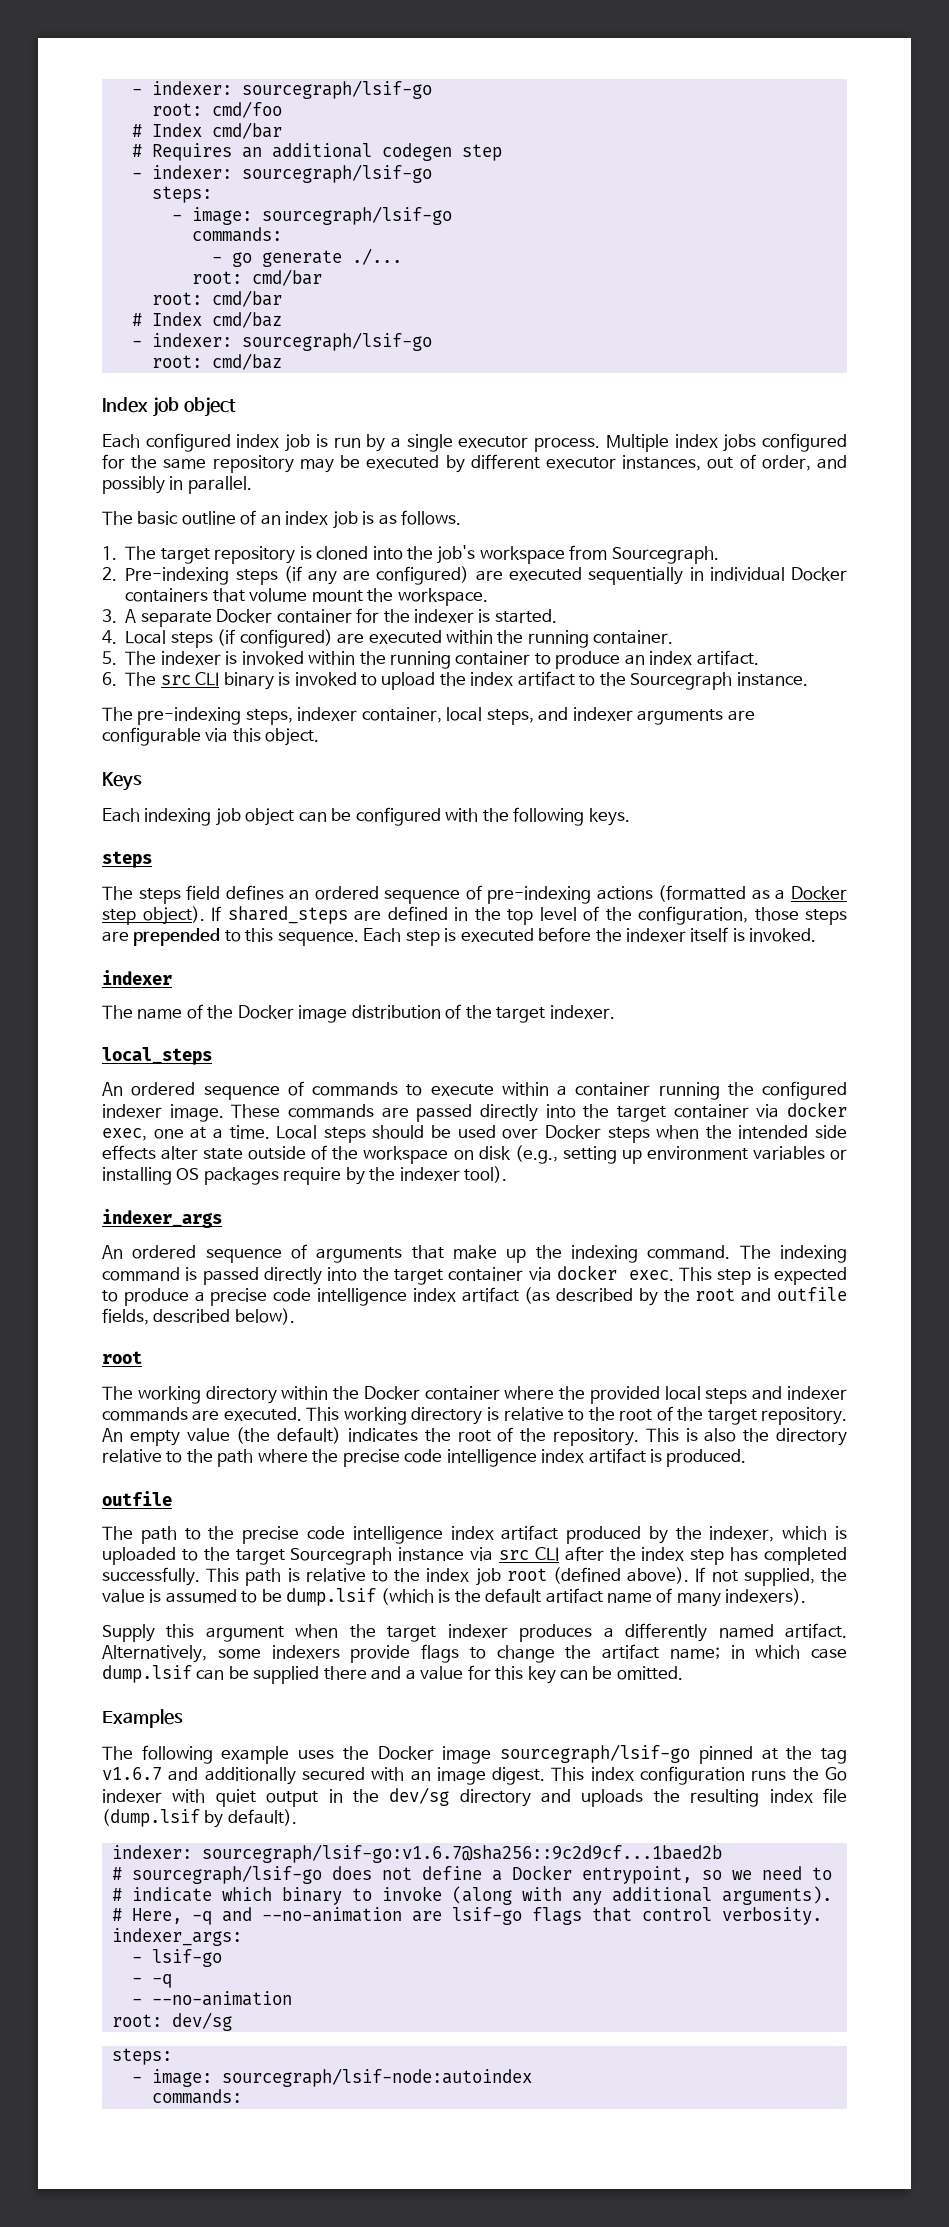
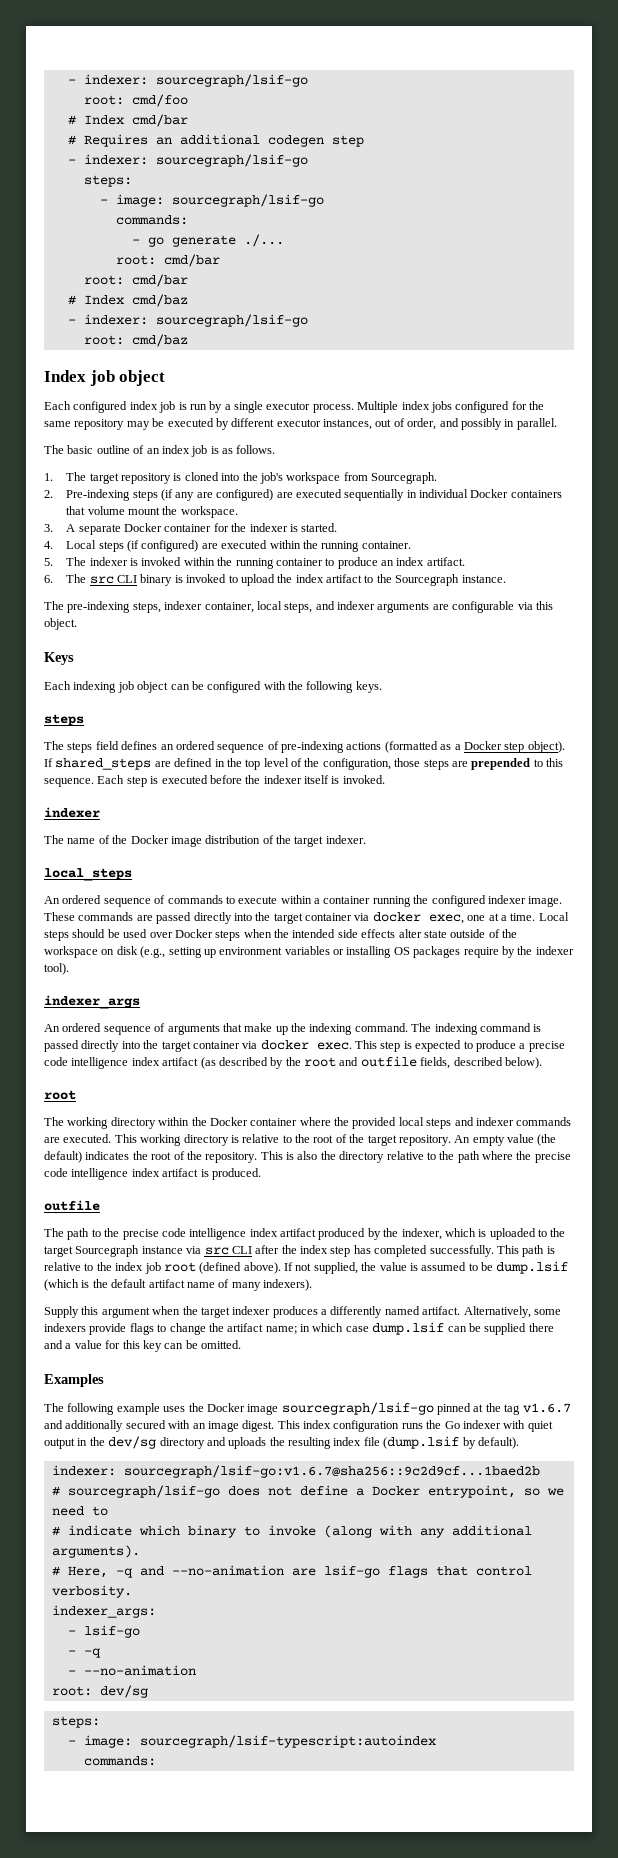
[221,2068,532,2087] sourcegraph/lsif-node:autoindex -> [139,1735,436,1748] sourcegraph/lsif-typescript:autoindex

